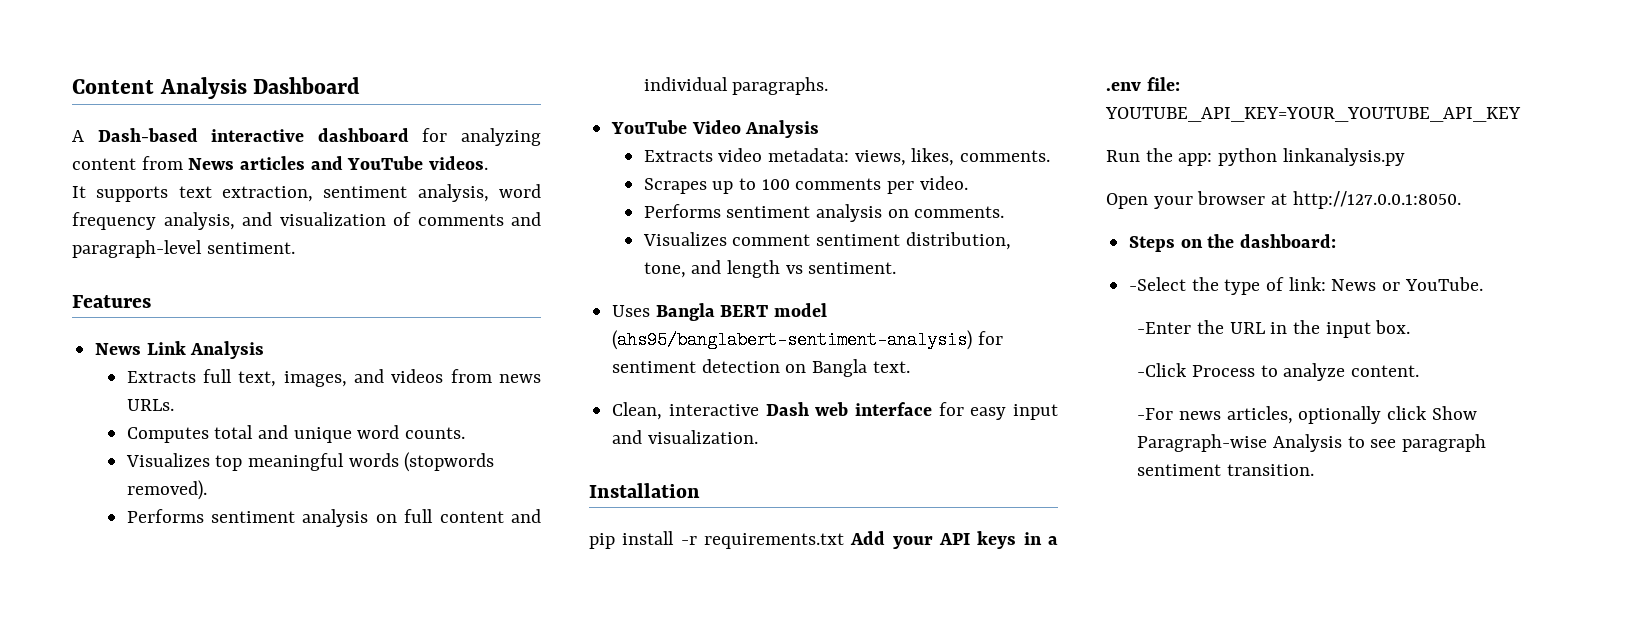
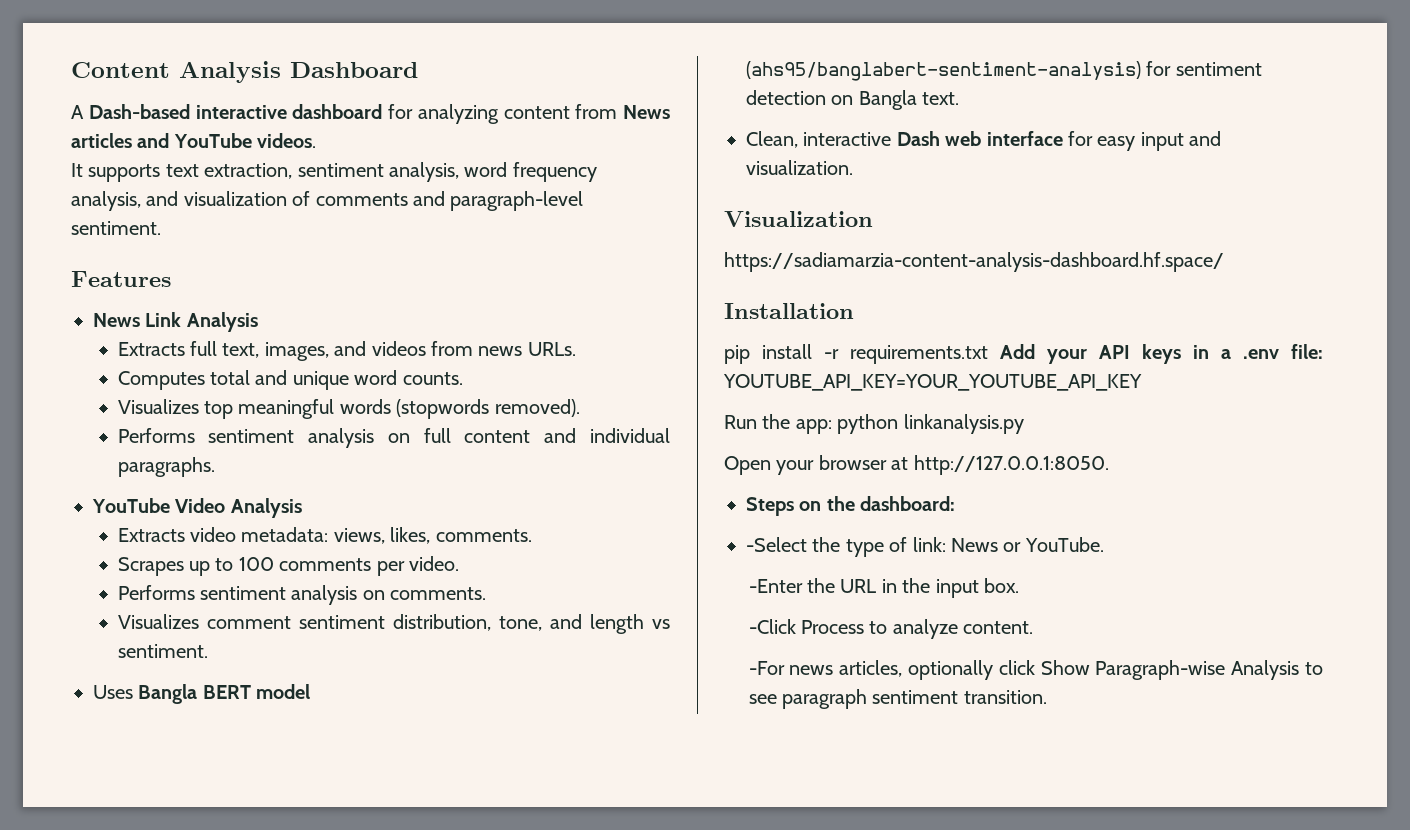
(758, 437) none -> [724,211,873,227] [724,252,1224,272] // Visualization // https://sadiamarzia-content-analysis-dashboard.hf.space/

